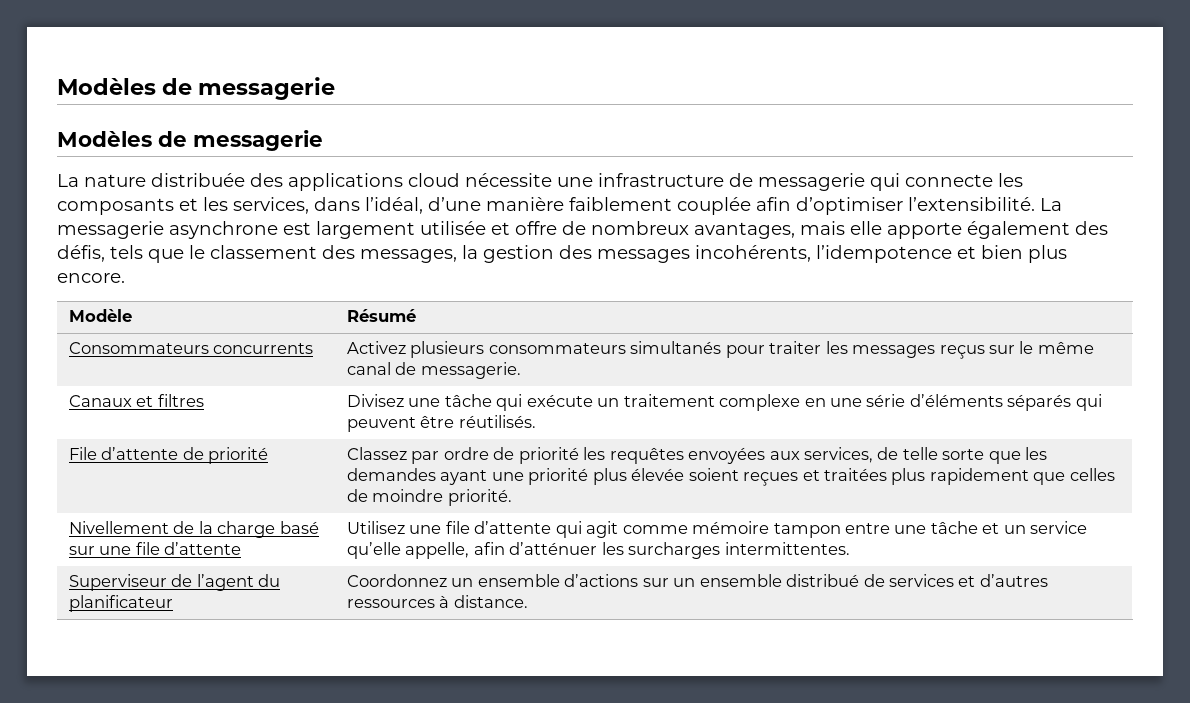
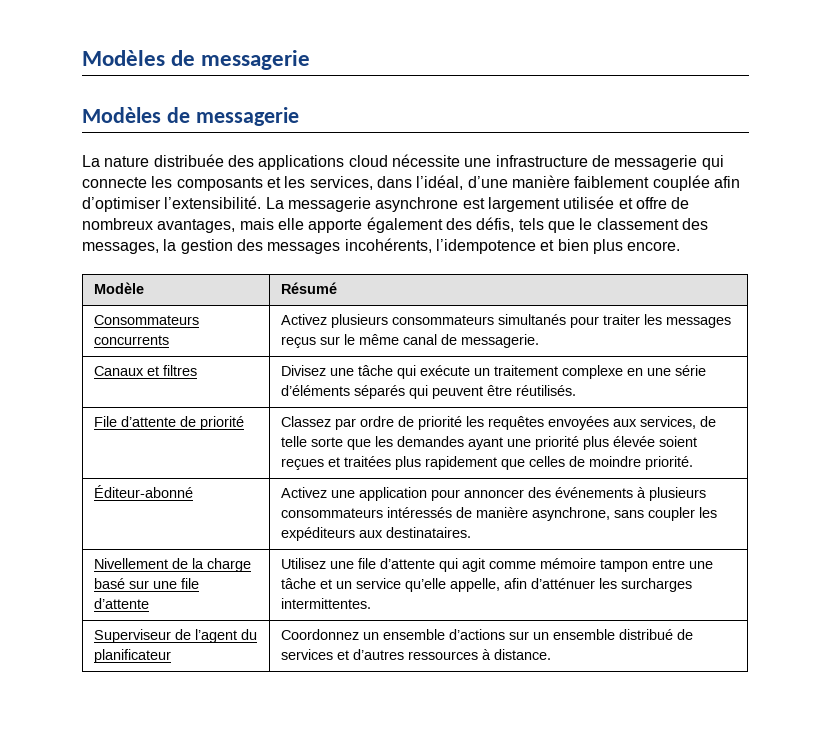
(512, 497) none -> [94,485,194,498] [281,487,707,501] [281,507,718,521] [281,527,472,541] // Éditeur-abonné | Activez une application pour annoncer des événements à plusieurs consommateurs intéressés de manière asynchrone, sans coupler les expéditeurs aux destinataires.

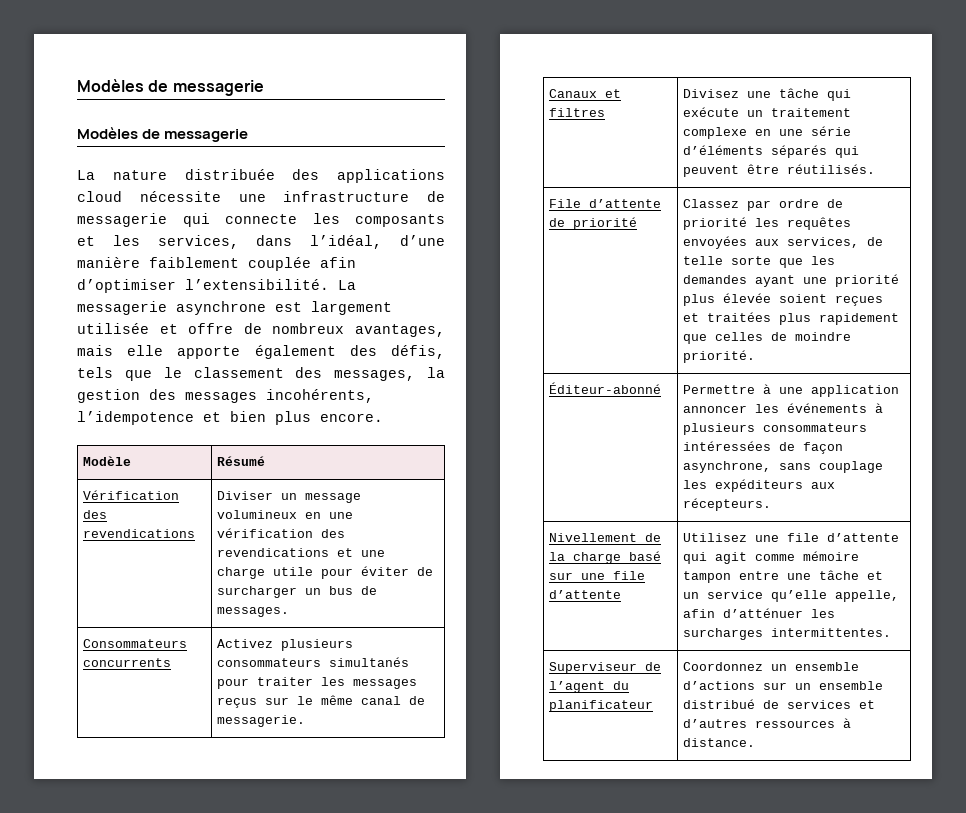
(338, 288) none -> [83,490,180,500] [83,510,108,519] [83,529,196,538] [217,491,362,503] [217,510,354,519] [217,528,346,538] [217,548,386,557] [217,566,434,579] [217,586,378,598] [217,607,290,617] // Vérification des revendications | Diviser un message volumineux en une vérification des revendications et une charge utile pour éviter de surcharger un bus de messages.
[281,487,552,501] Activez une application pour annoncer des -> [683,384,900,397] [683,404,780,413] Permettre à une application annoncer les
[387,507,529,518] intéressés de manière -> [683,441,844,454] intéressées de façon
[648,507,696,521] coupler -> [819,461,884,473] couplage
[386,527,472,538] destinataires. -> [683,498,772,511] récepteurs.

